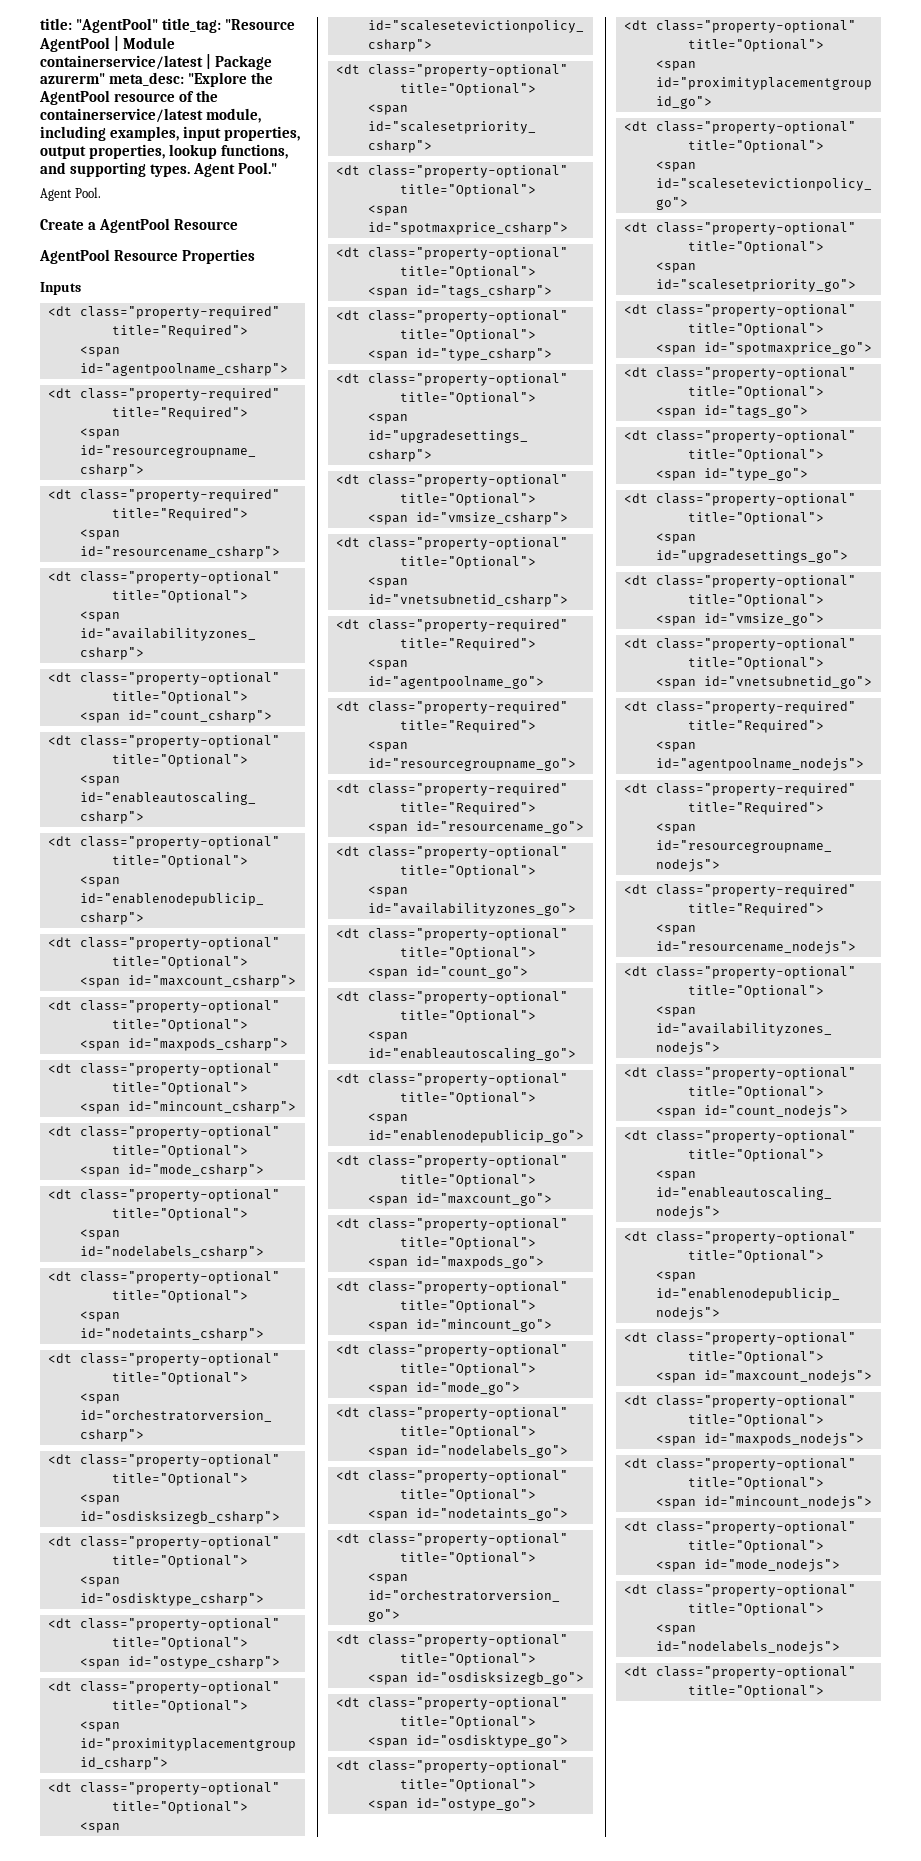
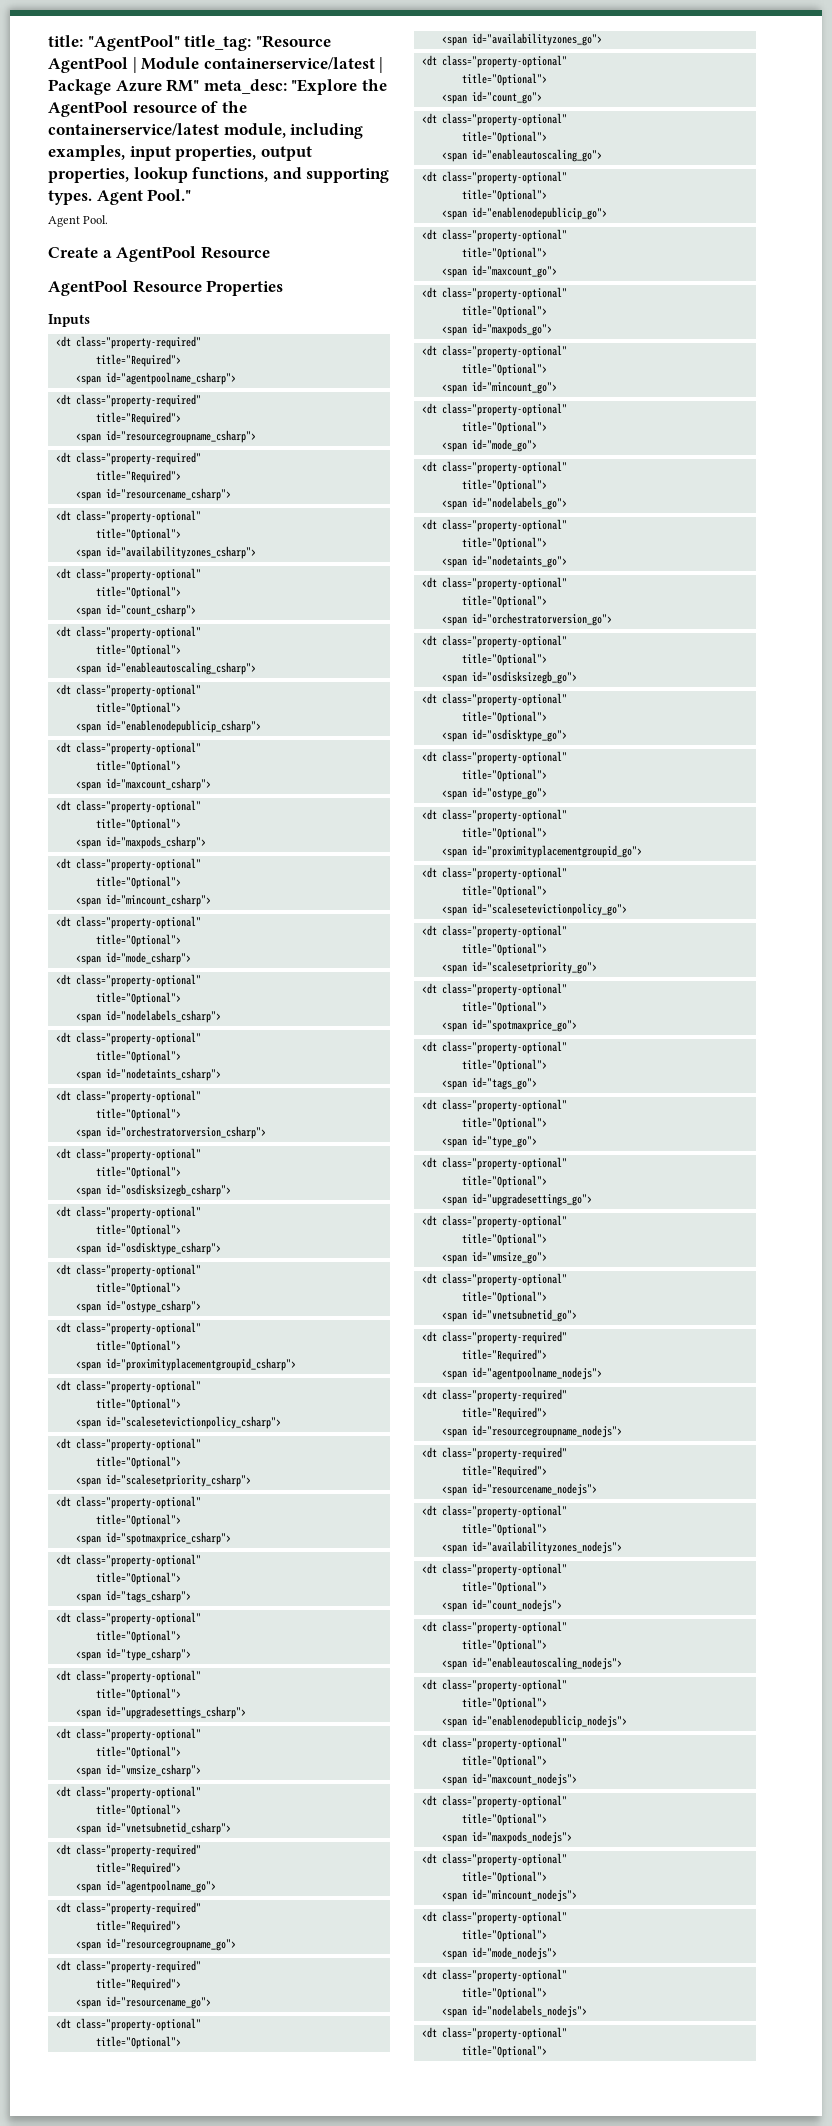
[40,73,105,84] azurerm" -> [115,79,200,92] Azure RM"

